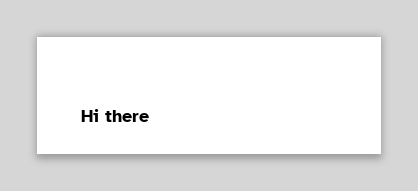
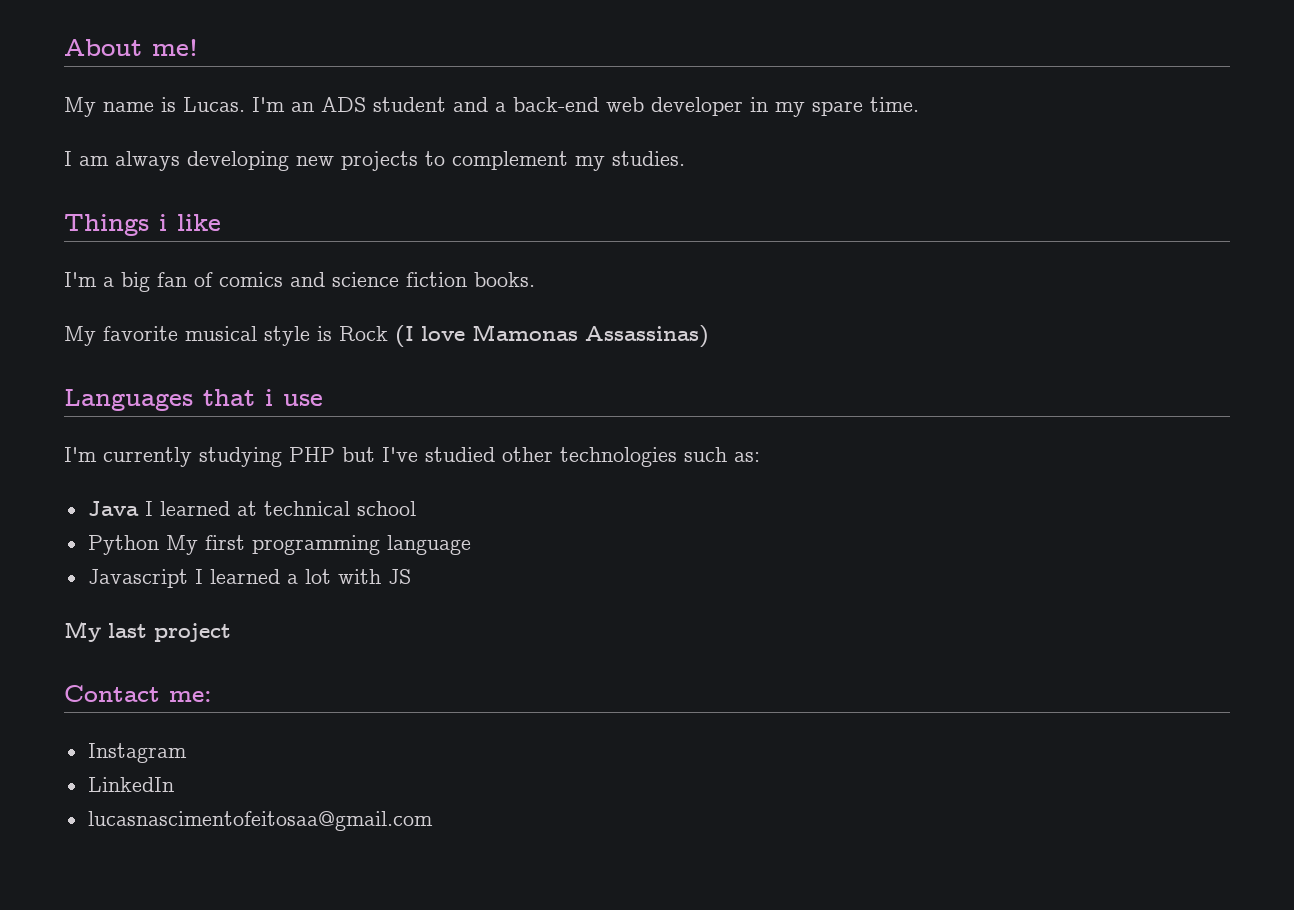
[81,109,149,122] Hi there -> [64,39,198,56] [64,97,919,117] [64,151,685,171] [64,214,221,236] [64,272,535,292] [64,324,709,348] [64,389,323,411] [64,447,760,467] [87,501,416,516] [87,535,471,555] [87,569,411,588] [64,621,231,642] [64,685,212,702] [87,743,187,763] [87,777,174,792] [87,811,433,831] About me! // My name is Lucas. I'm an ADS student and a back-end web developer in my spare time. // I am always developing new projects to complement my studies. // Things i like // I'm a big fan of comics and science fiction books. // My favorite musical style is Rock (I love Mamonas Assassinas) // Languages that i use // I'm currently studying PHP but I've studied other technologies such as: // Java I learned at technical school // Python My first programming language // Javascript I learned a lot with JS // My last project // Contact me: // Instagram // LinkedIn // lucasnascimentofeitosaa@gmail.com

